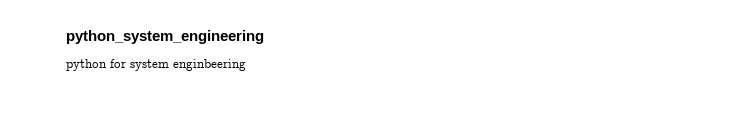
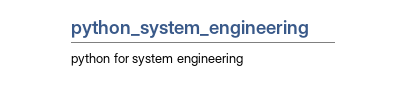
[173,59,246,71] enginbeering -> [176,53,243,66] engineering

